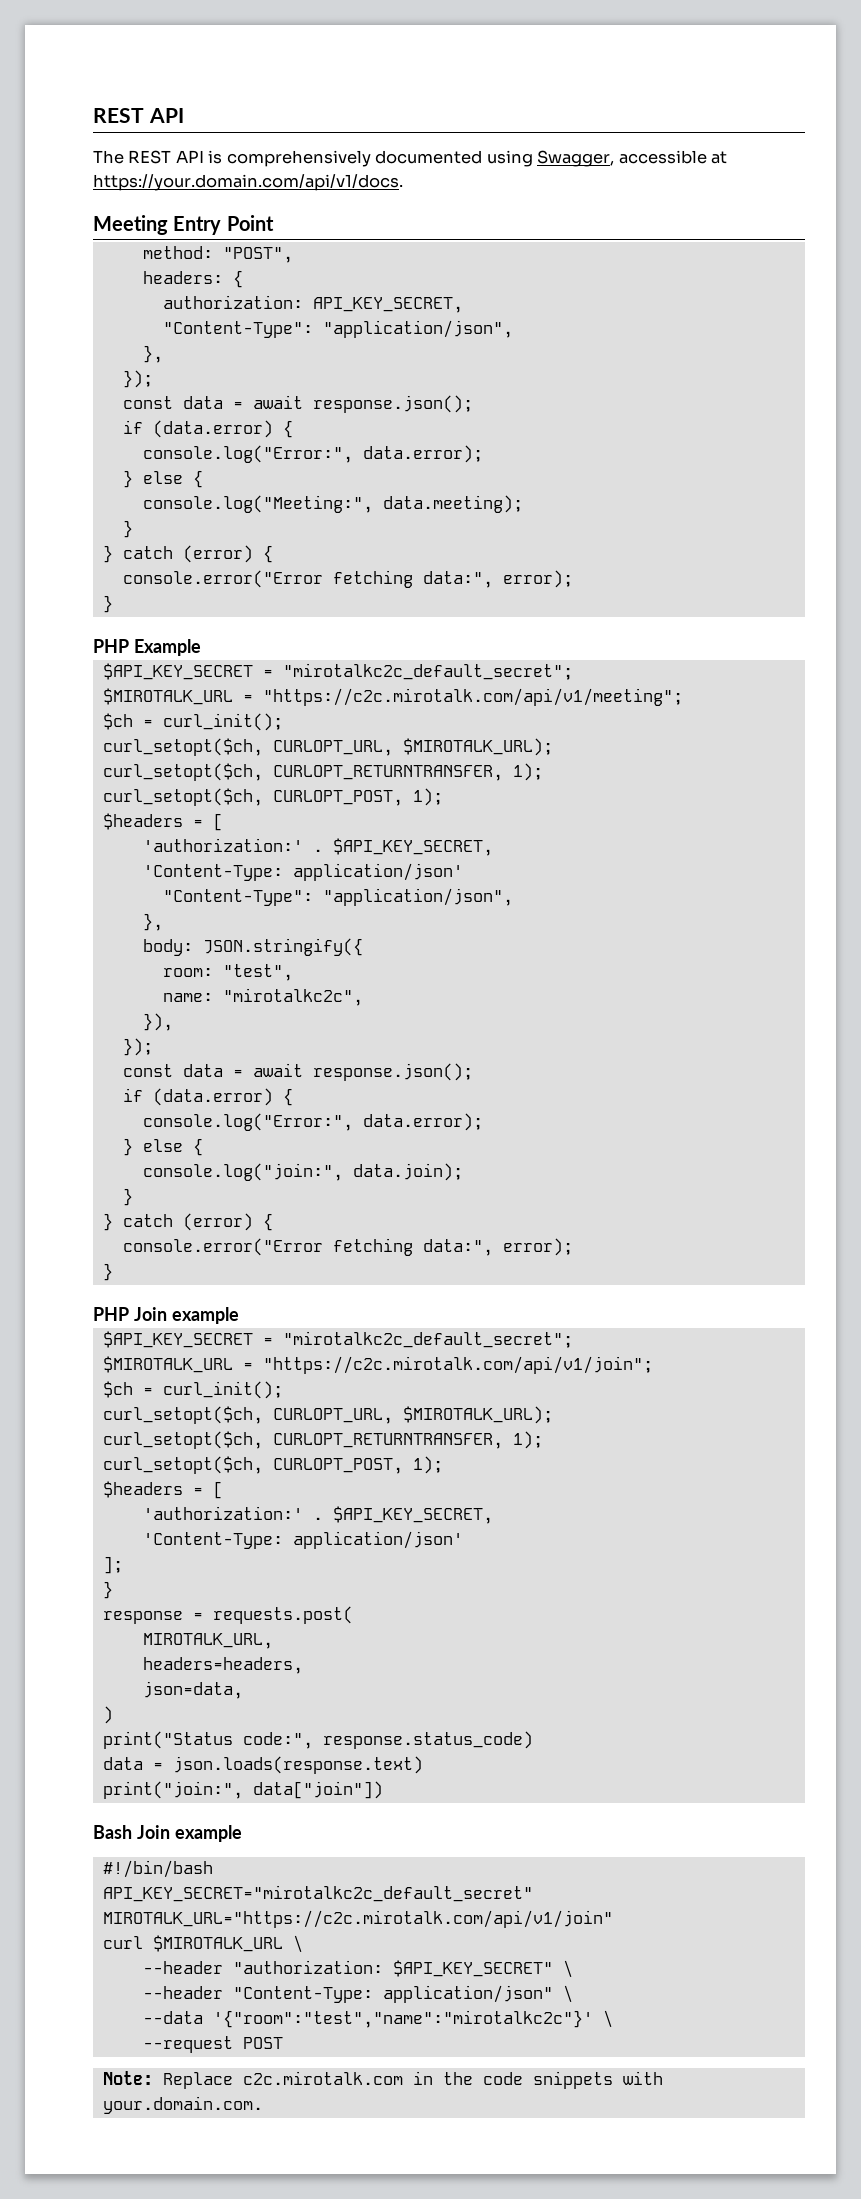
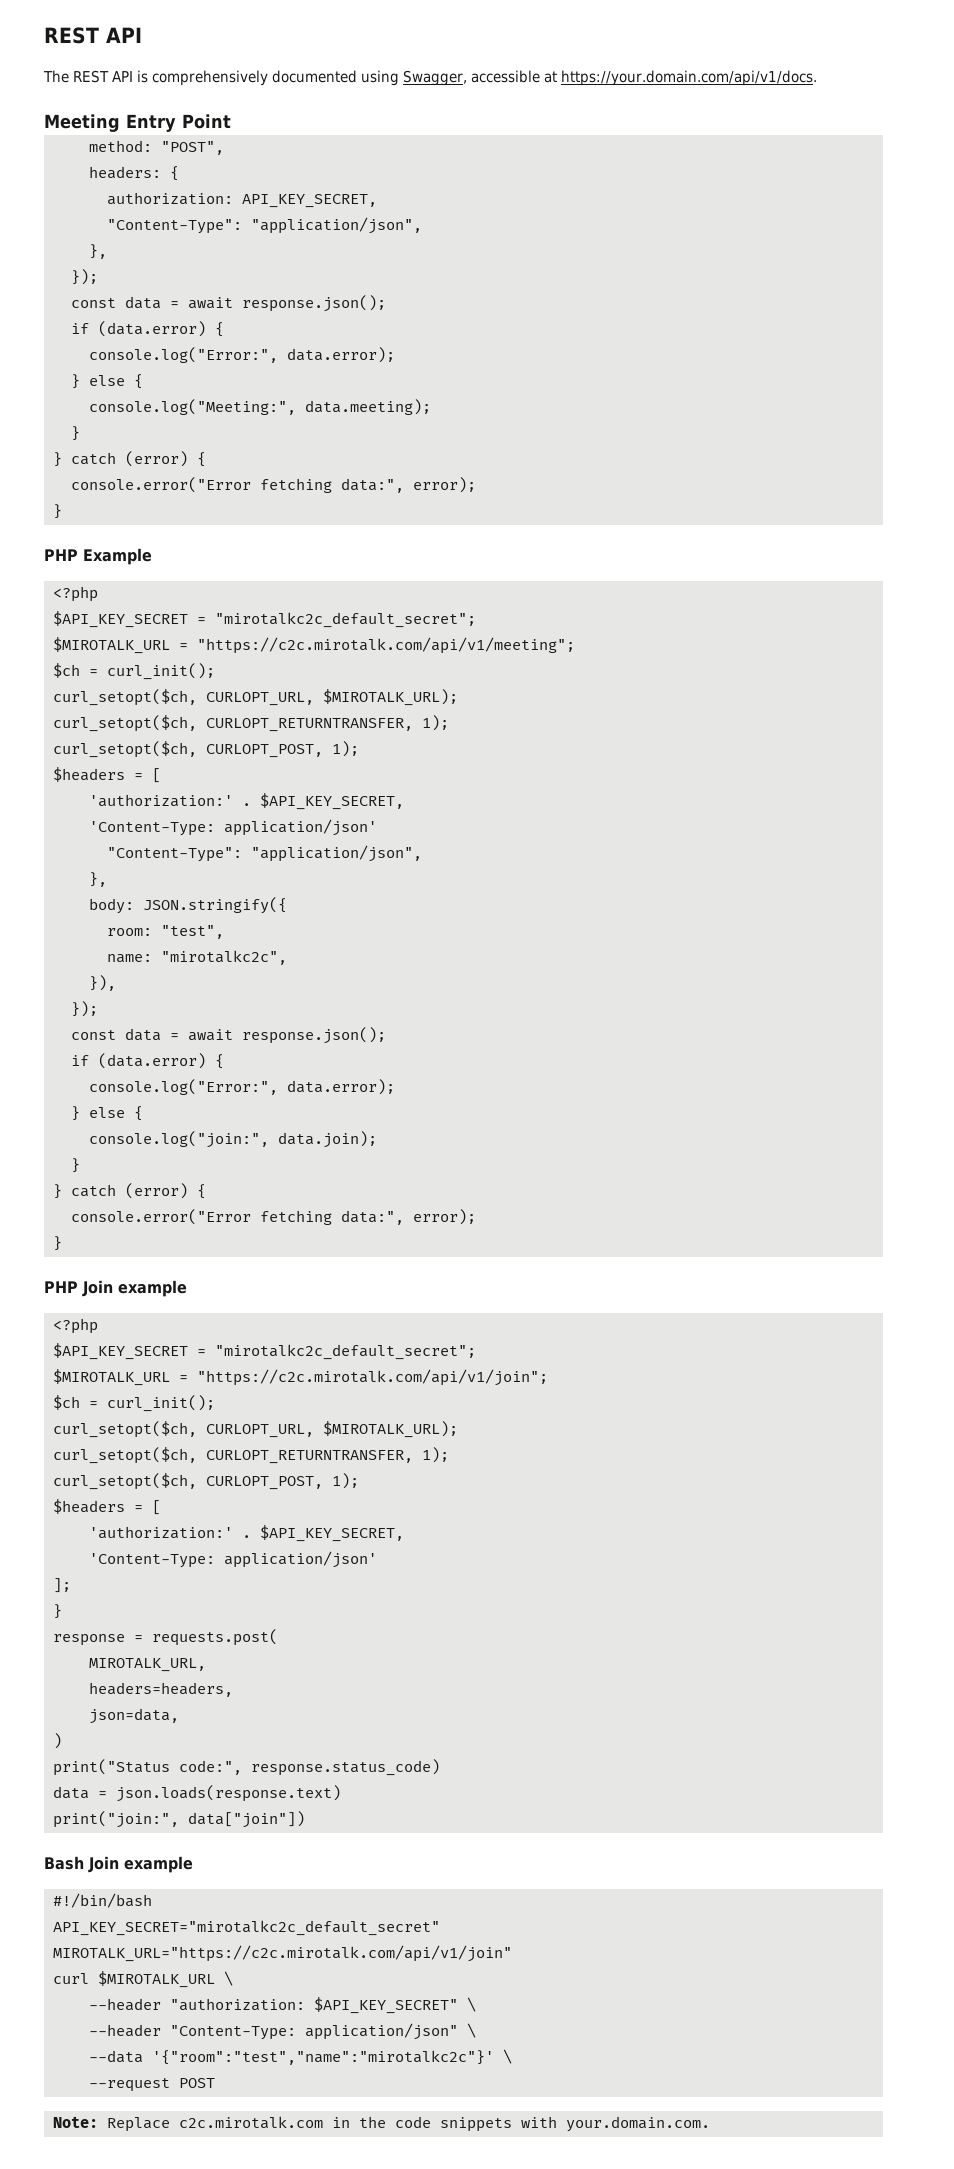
(201, 647) none -> [52,586,98,602] // <?php
(239, 1315) none -> [52,1318,98,1334] // <?php

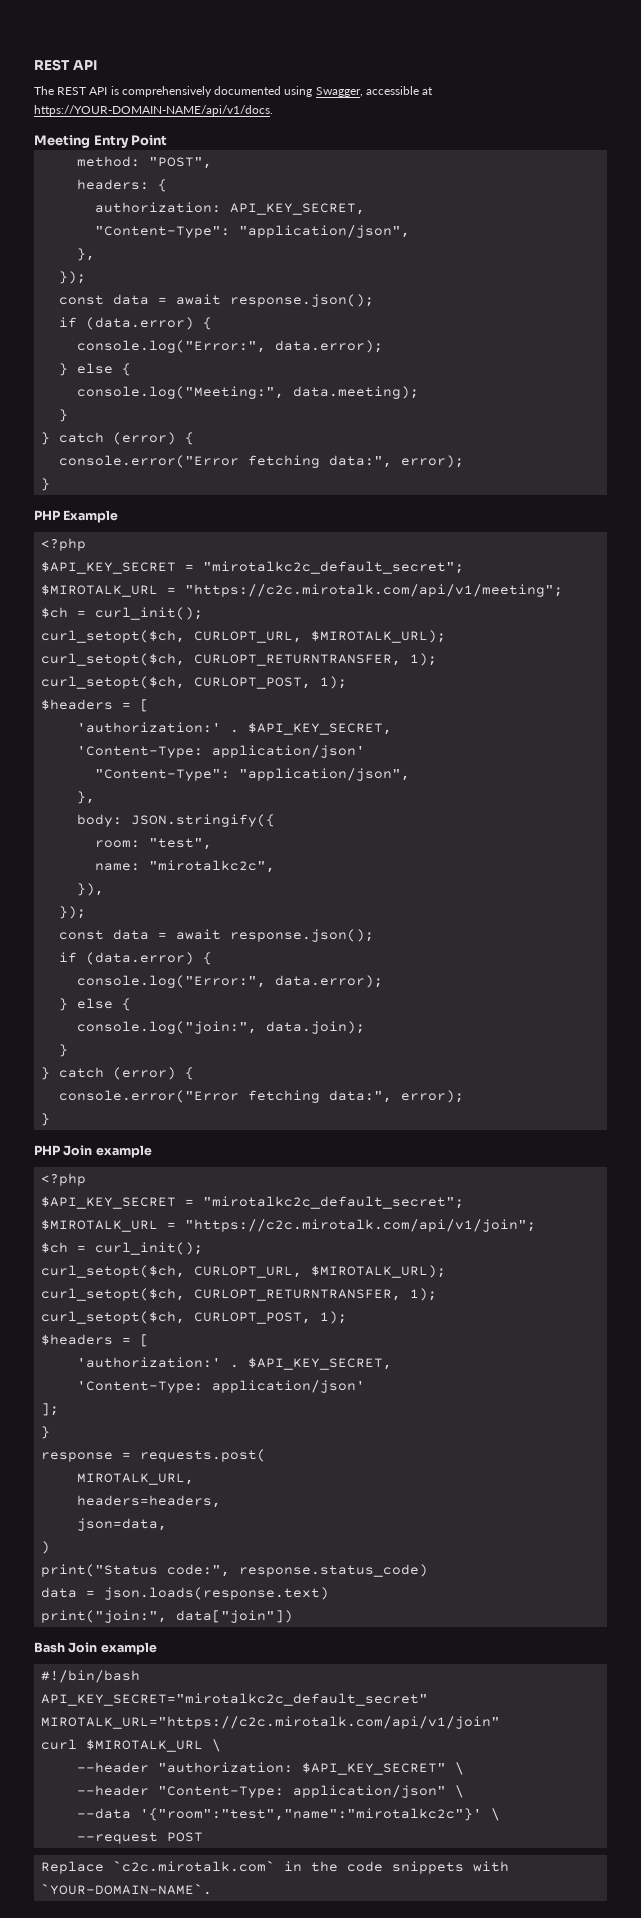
[561,70,817,86] https://your.domain.com/api/v1/docs. -> [34,105,273,116] https://YOUR-DOMAIN-NAME/api/v1/docs.
[52,2116,323,2132] Note: Replace c2c.mirotalk.com -> [41,1860,276,1874] Replace `c2c.mirotalk.com`
[565,2116,710,2132] your.domain.com. -> [41,1883,213,1895] `YOUR-DOMAIN-NAME`.

